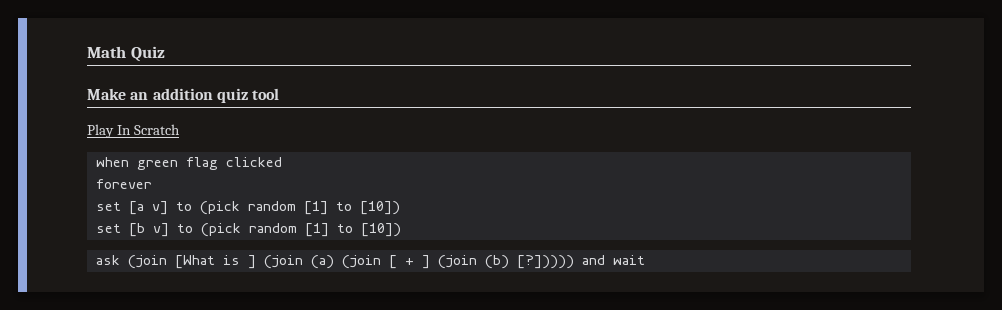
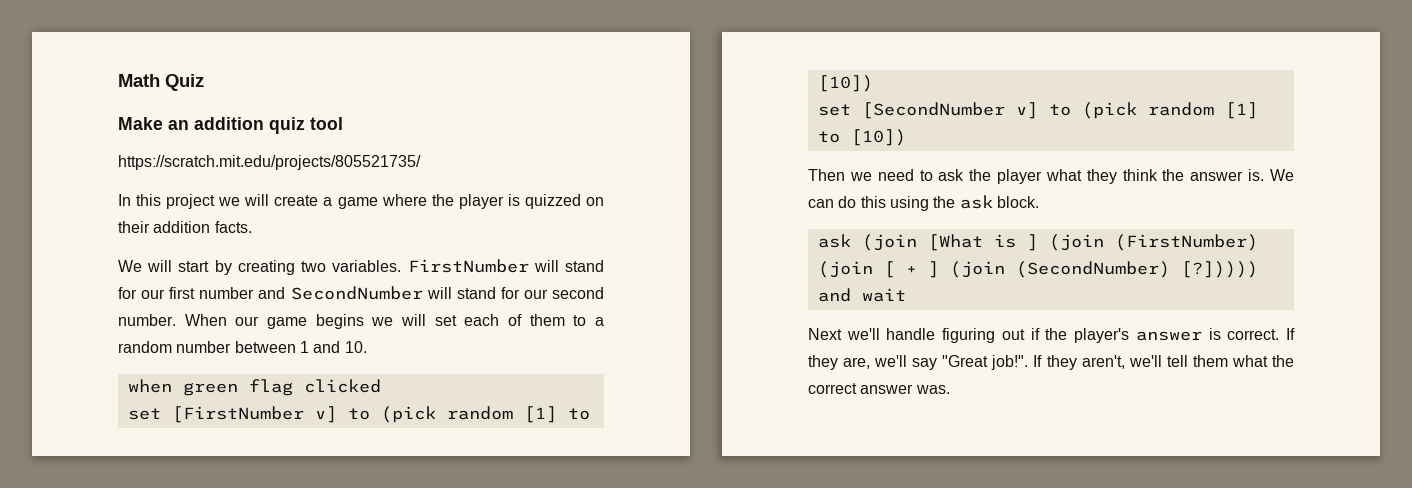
[87,124,180,138] Play In Scratch -> [118,155,421,170] [118,194,605,209] [118,221,252,233] [118,259,604,275] [118,286,605,300] [118,314,604,329] [118,341,367,353] https://scratch.mit.edu/projects/805521735/ // In this project we will create a game where the player is quizzed on their addition facts. // We will start by creating two variables. FirstNumber will stand for our first number and SecondNumber will stand for our second number. When our game begins we will set each of them to a random number between 1 and 10.
[95,179,152,189] [95,201,144,215] // forever // set [a -> [127,406,304,423] // set [FirstNumber
[128,223,401,237] [b v] to (pick random [1] to [10]) -> [861,102,1258,119] [817,129,906,146] [808,169,1294,184] [808,195,1039,211] [SecondNumber v] to (pick random [1] to [10]) // Then we need to ask the player what they think the answer is. We can do this using the ask block.
[310,255,334,269] (a) -> [1114,234,1258,251] (FirstNumber)
[484,255,509,269] (b) -> [1015,261,1170,278] (SecondNumber)
(645, 260) none -> [808,328,1295,343] [808,355,1294,370] [808,383,950,394] // Next we'll handle figuring out if the player's answer is correct. If they are, we'll say "Great job!". If they aren't, we'll tell them what the correct answer was.

